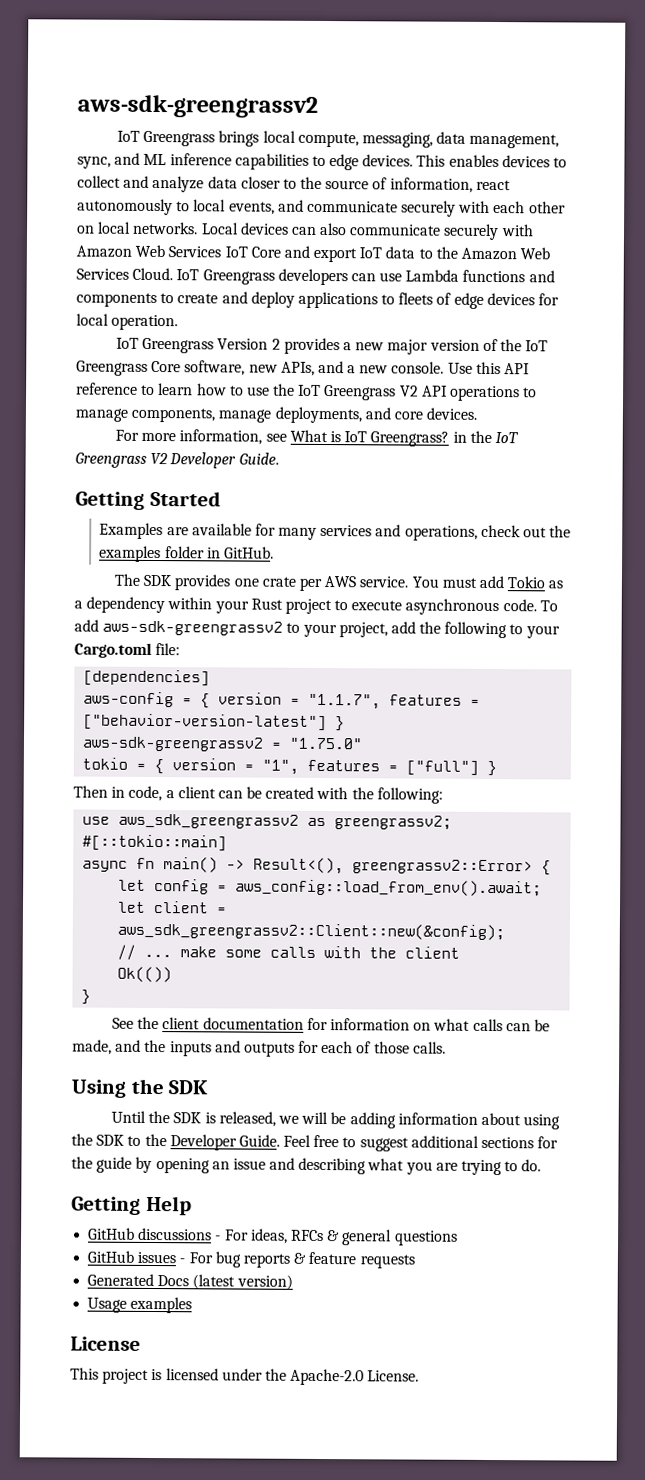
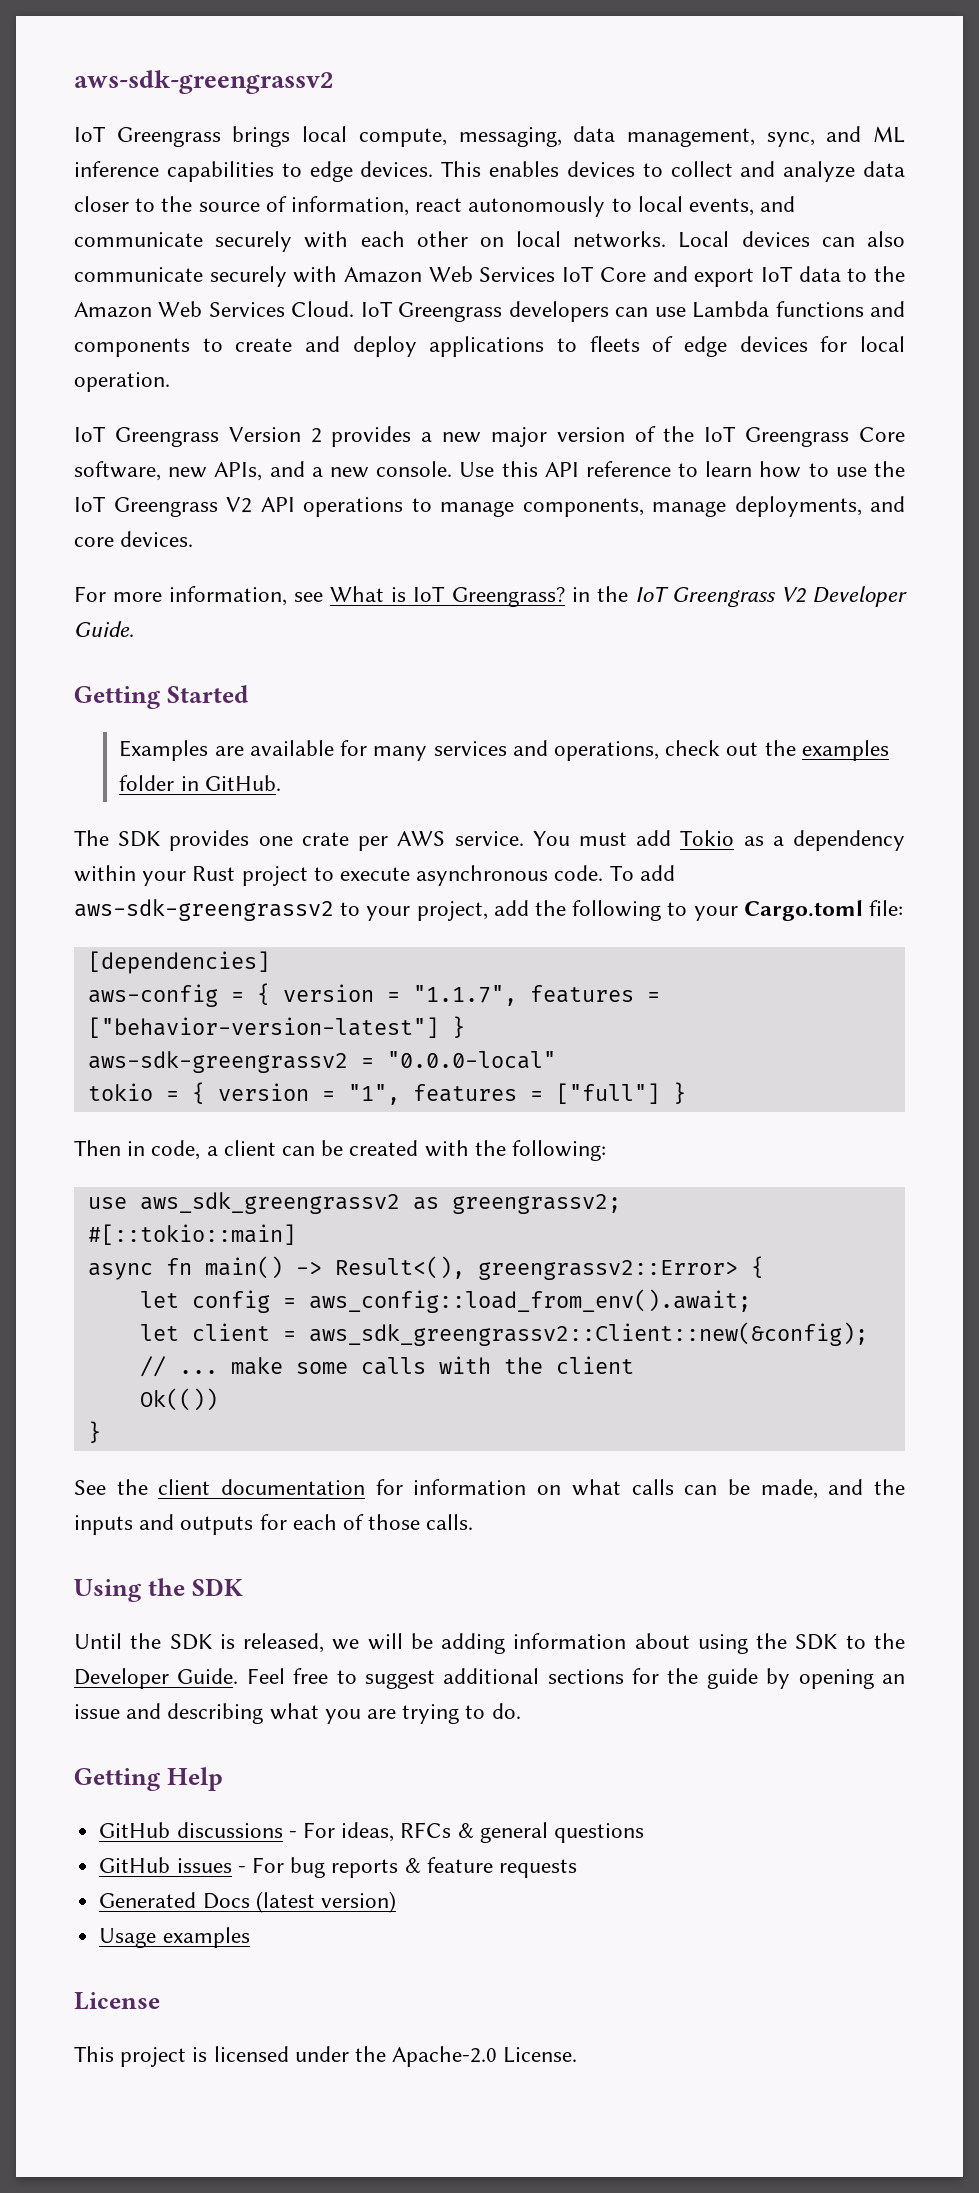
[289,737,364,750] "1.75.0" -> [386,1051,556,1069] "0.0.0-local"

